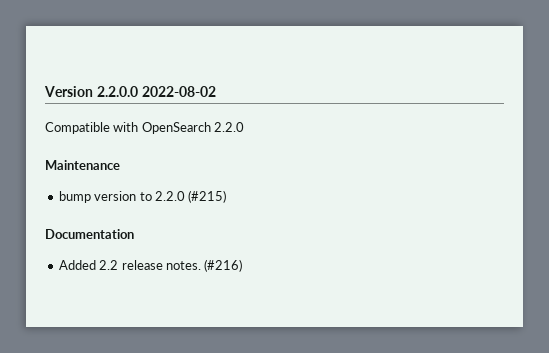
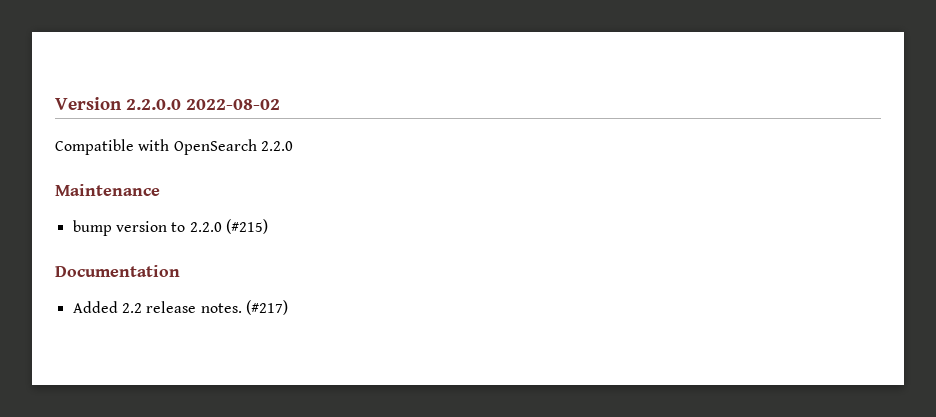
[204,259,243,272] (#216) -> [245,300,288,315] (#217)

